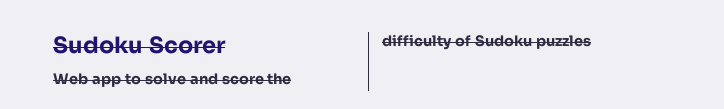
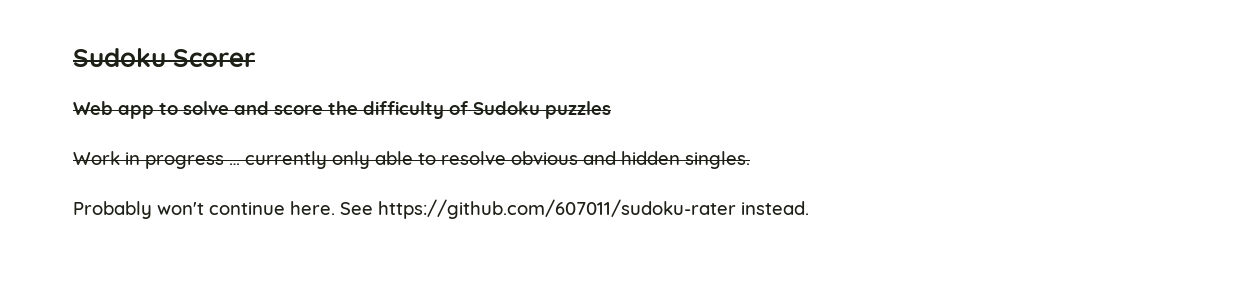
(591, 42) none -> [73,151,750,169] [73,199,809,219] // Work in progress … currently only able to resolve obvious and hidden singles. // Probably won't continue here. See https://github.com/607011/sudoku-rater instead.

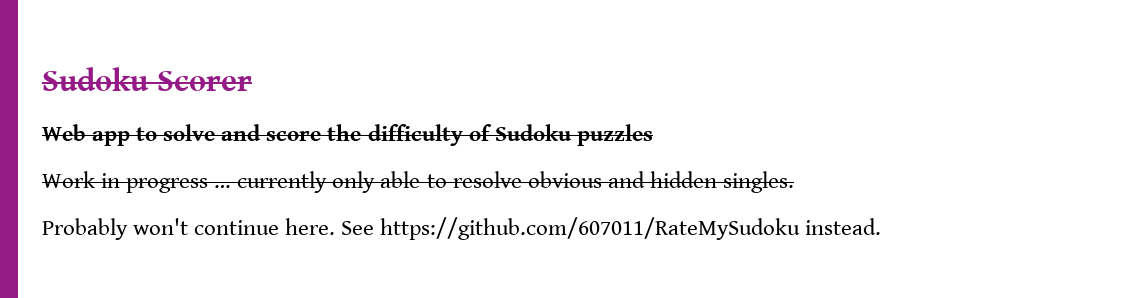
[378,199,736,219] https://github.com/607011/sudoku-rater -> [380,217,801,240] https://github.com/607011/RateMySudoku

